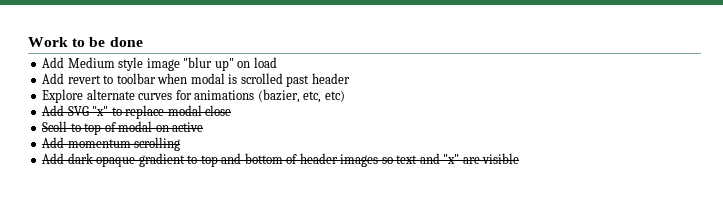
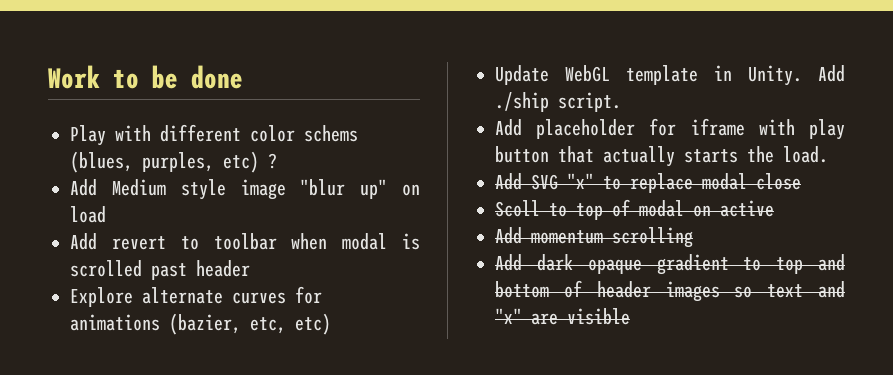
(143, 42) none -> [70,124,358,146] [70,151,277,173] // Play with different color schems (blues, purples, etc) ?
(345, 96) none -> [495,65,845,86] [495,92,621,112] [495,118,845,140] [495,146,828,167] // Update WebGL template in Unity. Add ./ship script. // Add placeholder for iframe with play button that actually starts the load.

